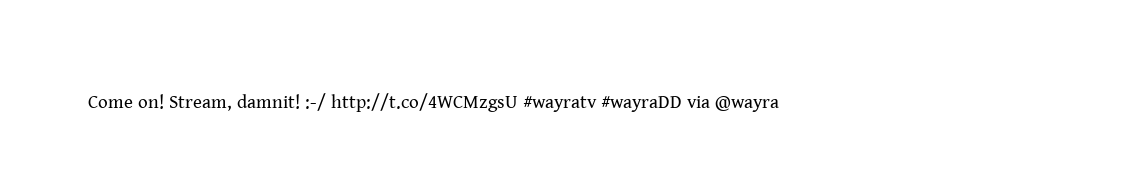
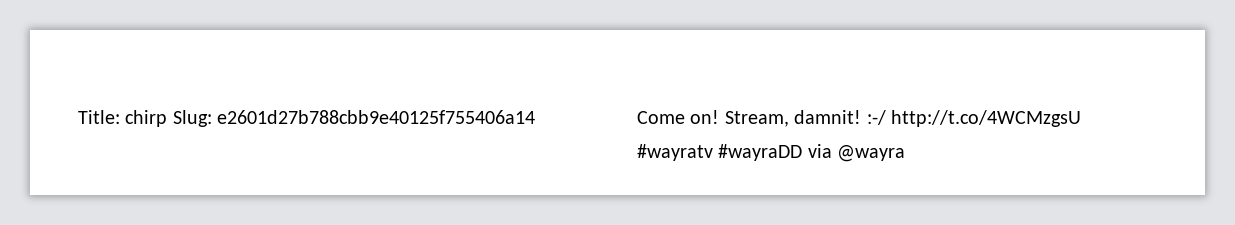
(88, 102) none -> [78,110,536,127] Title: chirp Slug: e2601d27b788cbb9e40125f755406a14 //

